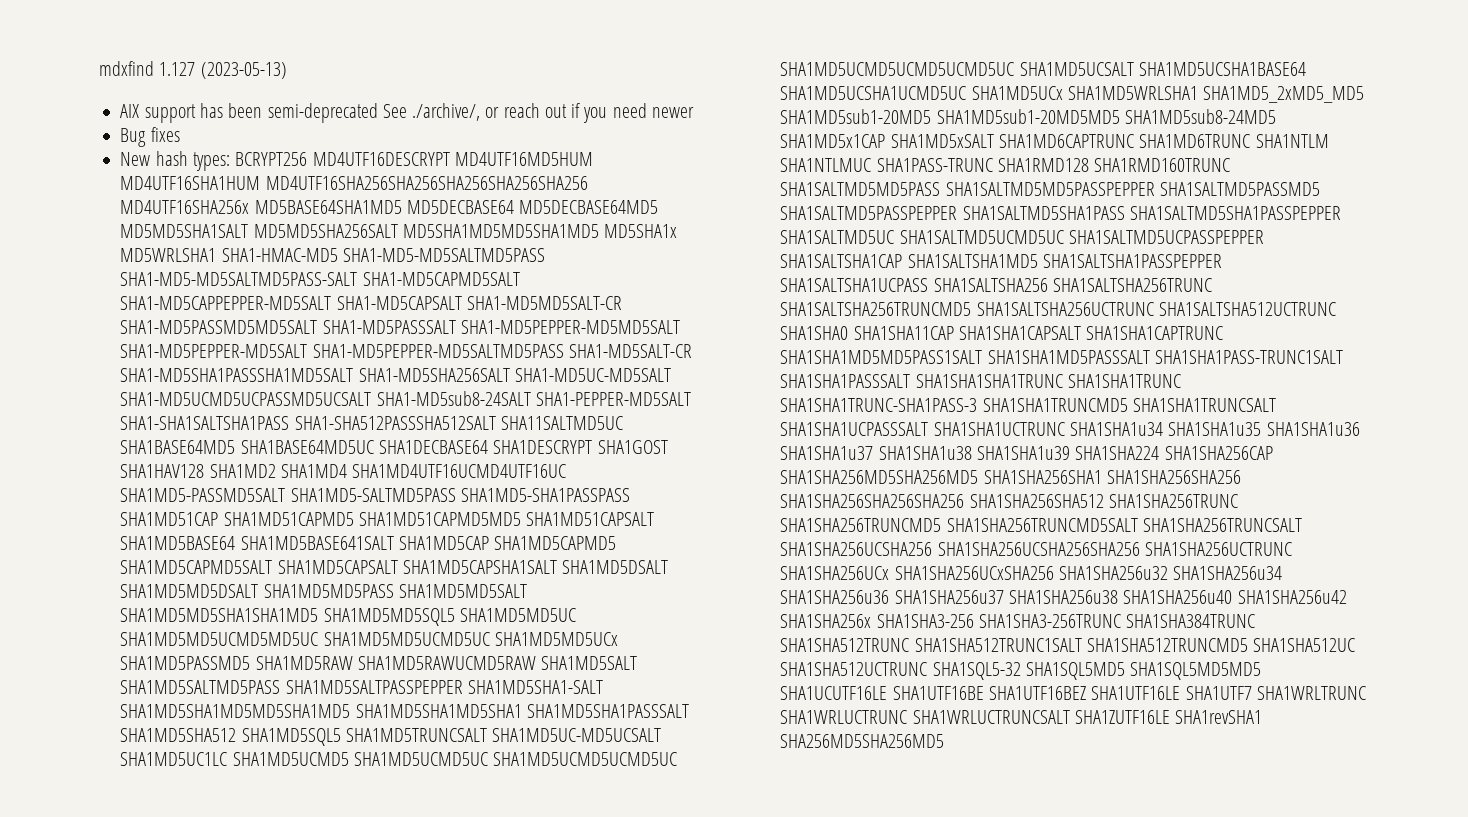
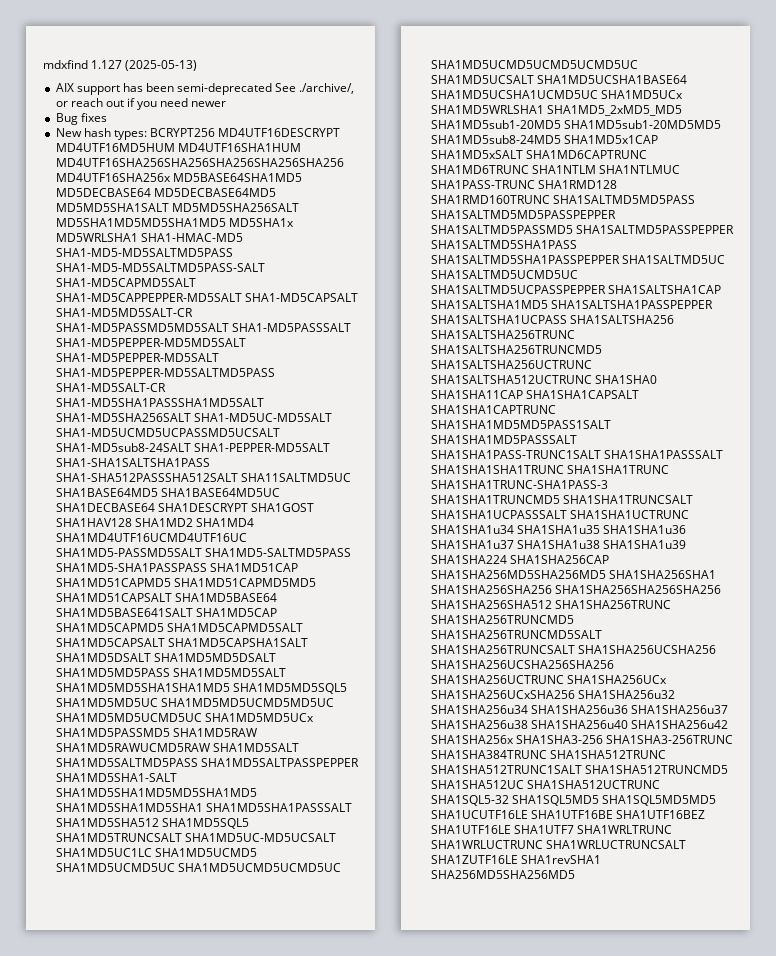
[200,62,287,79] (2023-05-13) -> [125,60,198,71] (2025-05-13)

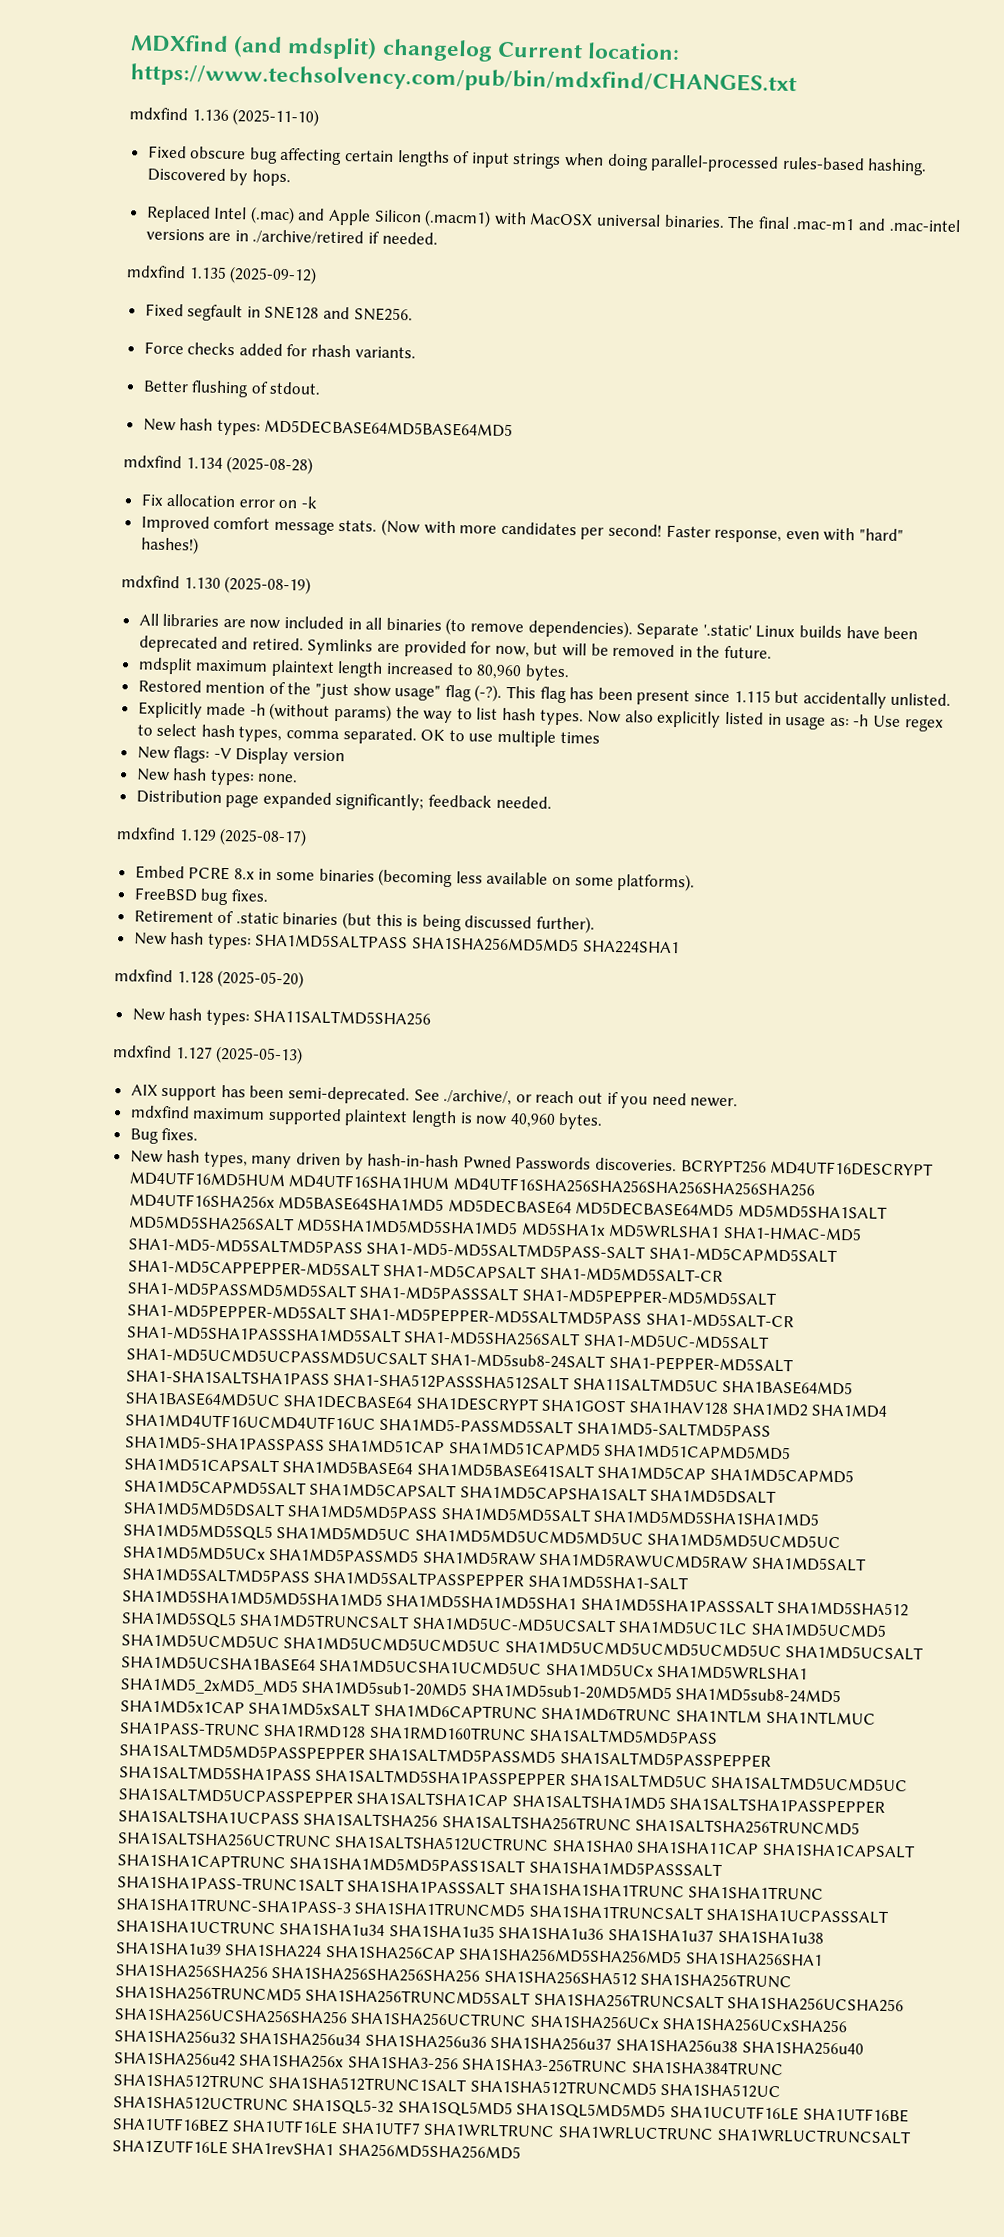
(43, 64) none -> [130,34,681,62] [130,63,797,97] [129,107,320,127] [147,145,928,176] [146,167,291,187] [145,205,961,233] [145,228,438,245] [126,265,318,285] [144,303,413,322] [143,341,416,359] [142,380,322,398] [142,418,514,438] [123,455,314,475] [140,493,319,509] [140,515,904,543] [140,536,199,555] [121,575,312,595] [138,613,919,640] [138,635,772,659] [137,657,570,682] [137,679,952,709] [137,701,944,732] [136,723,600,747] [136,746,346,765] [135,768,299,786] [135,789,552,811] [116,827,308,847] [134,865,696,892] [133,887,269,906] [133,910,596,934] [133,932,680,955] [114,969,305,989] [131,1008,432,1026] MDXfind (and mdsplit) changelog Current location: https://www.techsolvency.com/pub/bin/mdxfind/CHANGES.txt // mdxfind 1.136 (2025-11-10) // Fixed obscure bug affecting certain lengths of input strings when doing parallel-processed rules-based hashing. Discovered by hops. // Replaced Intel (.mac) and Apple Silicon (.macm1) with MacOSX universal binaries. The final .mac-m1 and .mac-intel versions are in ./archive/retired if needed. // mdxfind 1.135 (2025-09-12) // Fixed segfault in SNE128 and SNE256. // Force checks added for rhash variants. // Better flushing of stdout. // New hash types: MD5DECBASE64MD5BASE64MD5 // mdxfind 1.134 (2025-08-28) // Fix allocation error on -k // Improved comfort message stats. (Now with more candidates per second! Faster response, even with "hard" hashes!) // mdxfind 1.130 (2025-08-19) // All libraries are now included in all binaries (to remove dependencies). Separate '.static' Linux builds have been deprecated and retired. Symlinks are provided for now, but will be removed in the future. // mdsplit maximum plaintext length increased to 80,960 bytes. // Restored mention of the "just show usage" flag (-?). This flag has been present since 1.115 but accidentally unlisted. // Explicitly made -h (without params) the way to list hash types. Now also explicitly listed in usage as: -h Use regex to select hash types, comma separated. OK to use multiple times // New flags: -V Display version // New hash types: none. // Distribution page expanded significantly; feedback needed. // mdxfind 1.129 (2025-08-17) // Embed PCRE 8.x in some binaries (becoming less available on some platforms). // FreeBSD bug fixes. // Retirement of .static binaries (but this is being discussed further). // New hash types: SHA1MD5SALTPASS SHA1SHA256MD5MD5 SHA224SHA1 // mdxfind 1.128 (2025-05-20) // New hash types: SHA11SALTMD5SHA256 //
[177,83,273,95] semi-deprecated -> [288,1086,411,1105] semi-deprecated.
[191,101,227,107] newer -> [690,1097,739,1108] [129,1105,604,1130] newer. // mdxfind maximum supported plaintext length is now 40,960 bytes.
[80,113,107,122] [55,128,147,140] fixes // New hash types: -> [161,1127,199,1141] [129,1150,678,1172] fixes. // New hash types, many driven by hash-in-hash Pwned Passwords discoveries.

